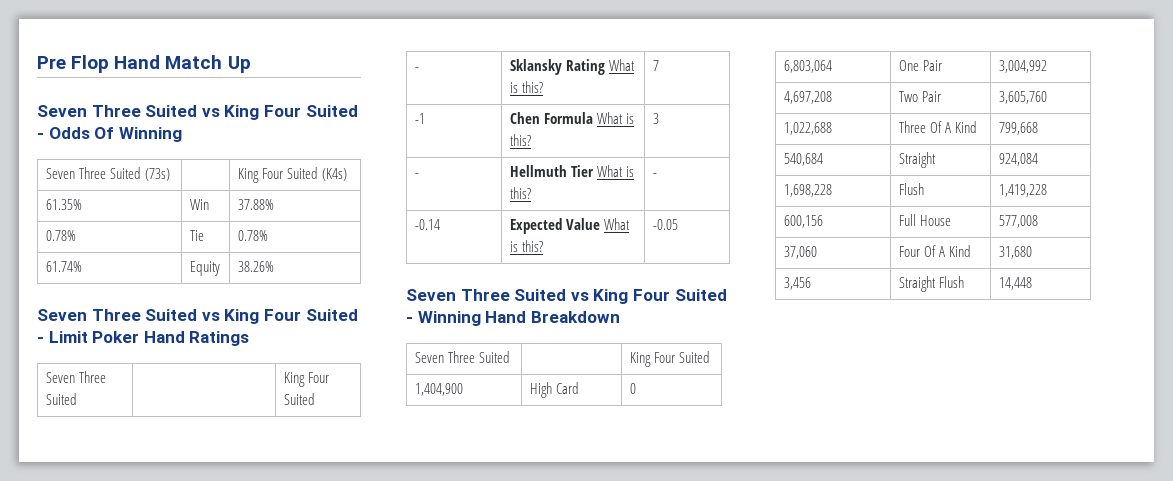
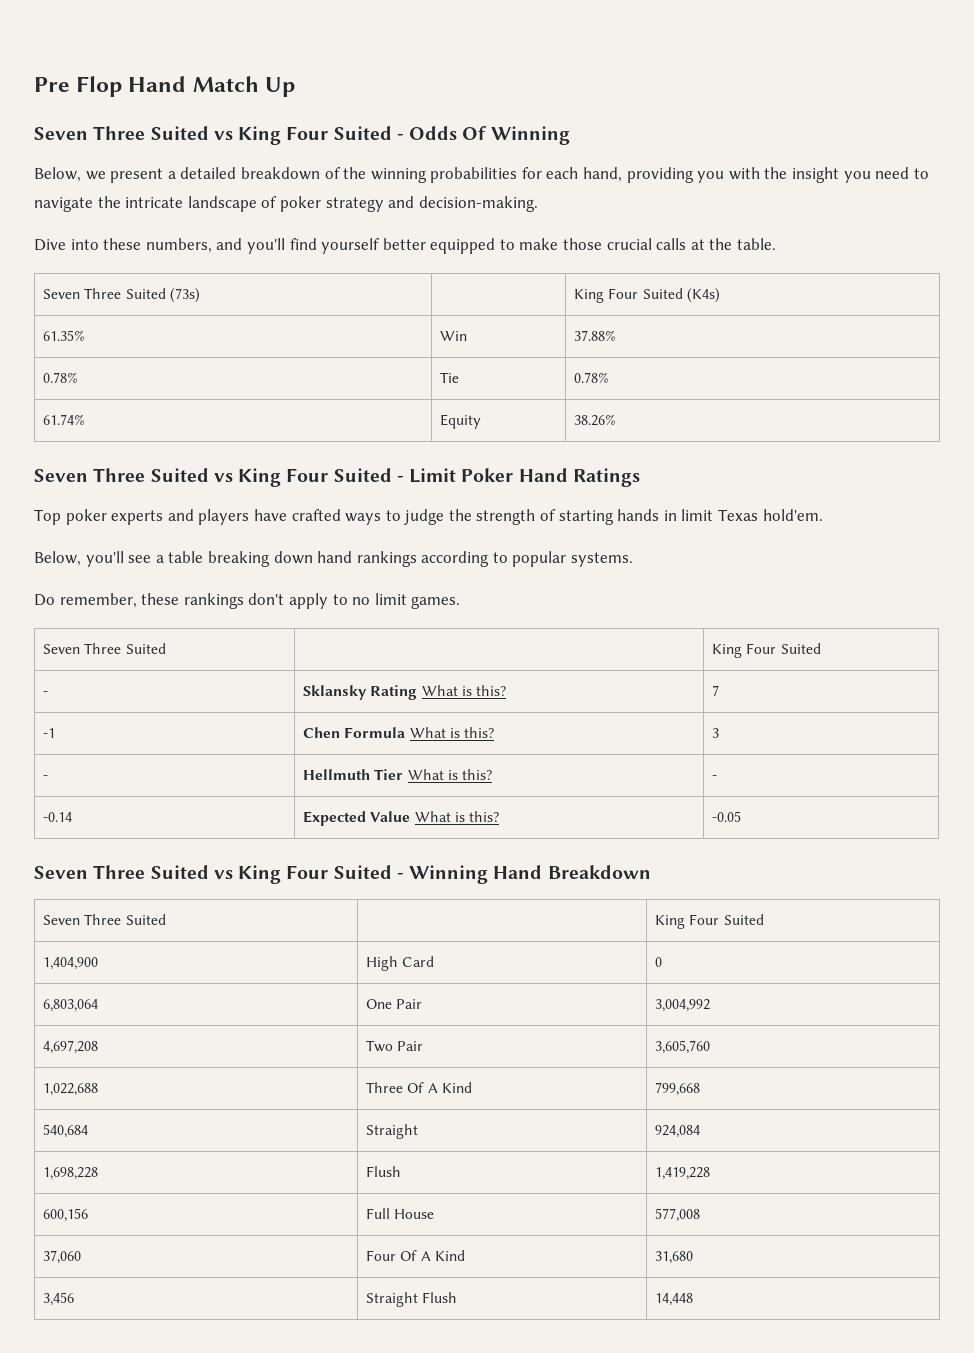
(182, 134) none -> [34,167,929,183] [34,196,538,212] [34,238,777,254] // Below, we present a detailed breakdown of the winning probabilities for each hand, providing you with the insight you need to navigate the intricate landscape of poker strategy and decision-making. // Dive into these numbers, and you'll find yourself better equipped to make those crucial calls at the table.
(250, 338) none -> [34,509,823,525] [34,551,634,567] [34,593,461,609] // Top poker experts and players have crafted ways to judge the strength of starting hands in limit Texas hold'em. // Below, you'll see a table breaking down hand rankings according to popular systems. // Do remember, these rankings don't apply to no limit games.

